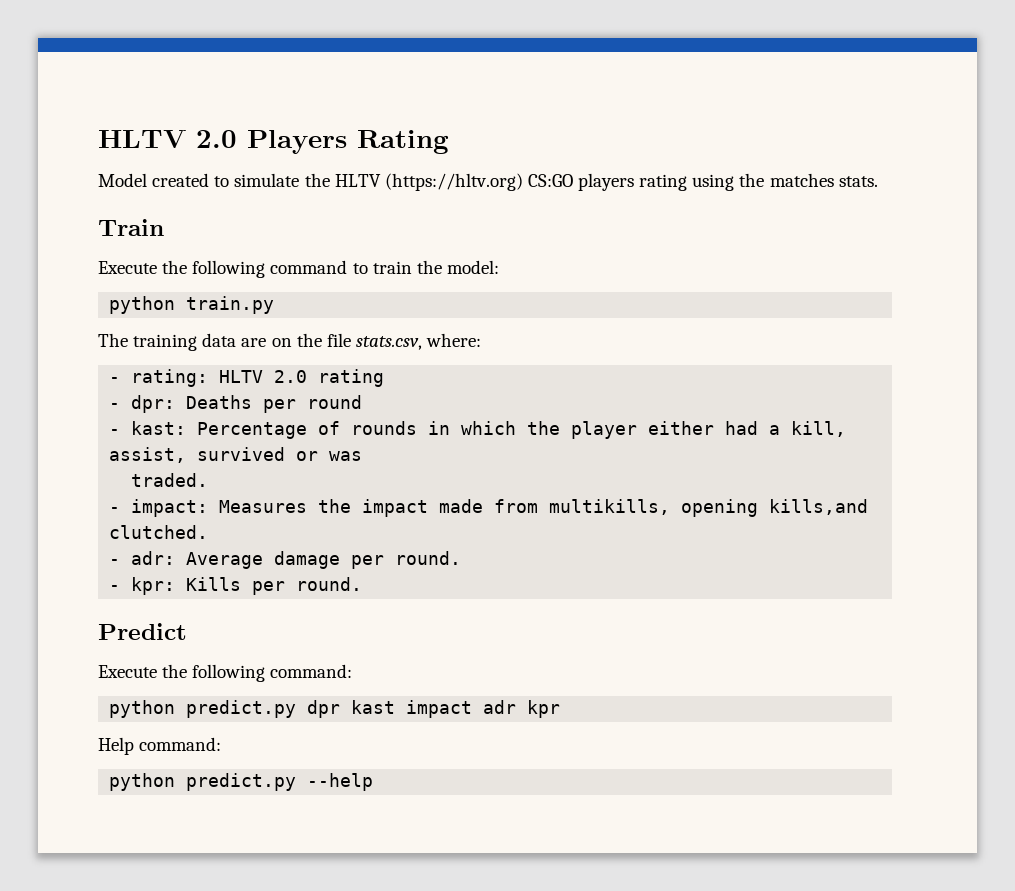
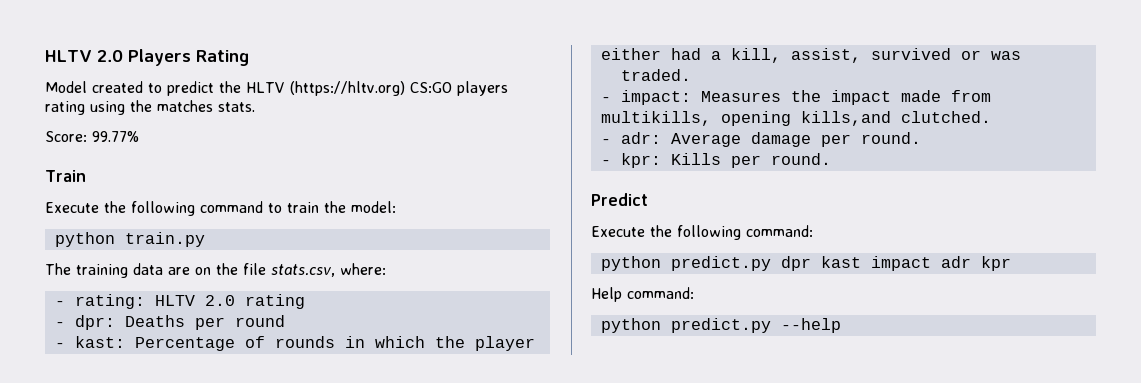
[234,173,300,187] simulate -> [167,81,214,96] predict
(878, 181) none -> [45,131,139,142] // Score: 99.77%

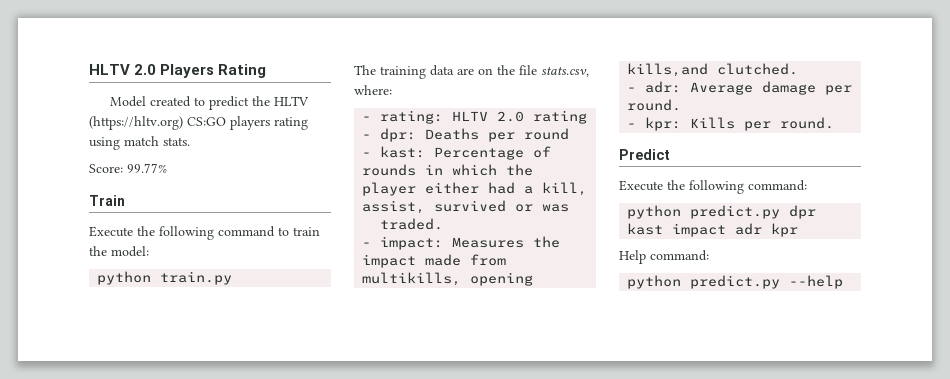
[130,100,213,112] the matches -> [124,136,159,146] match

